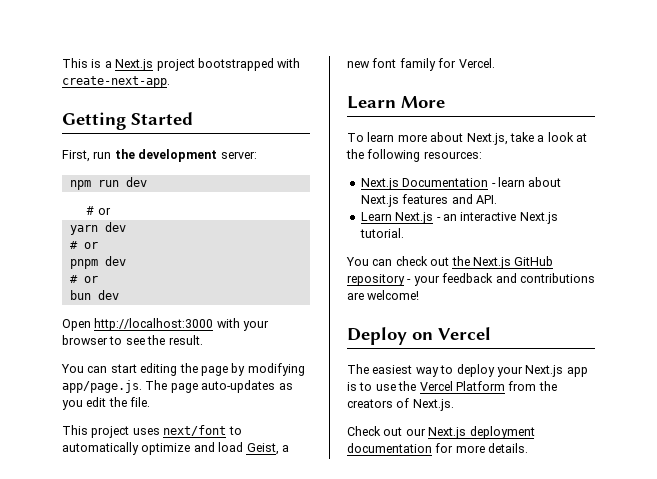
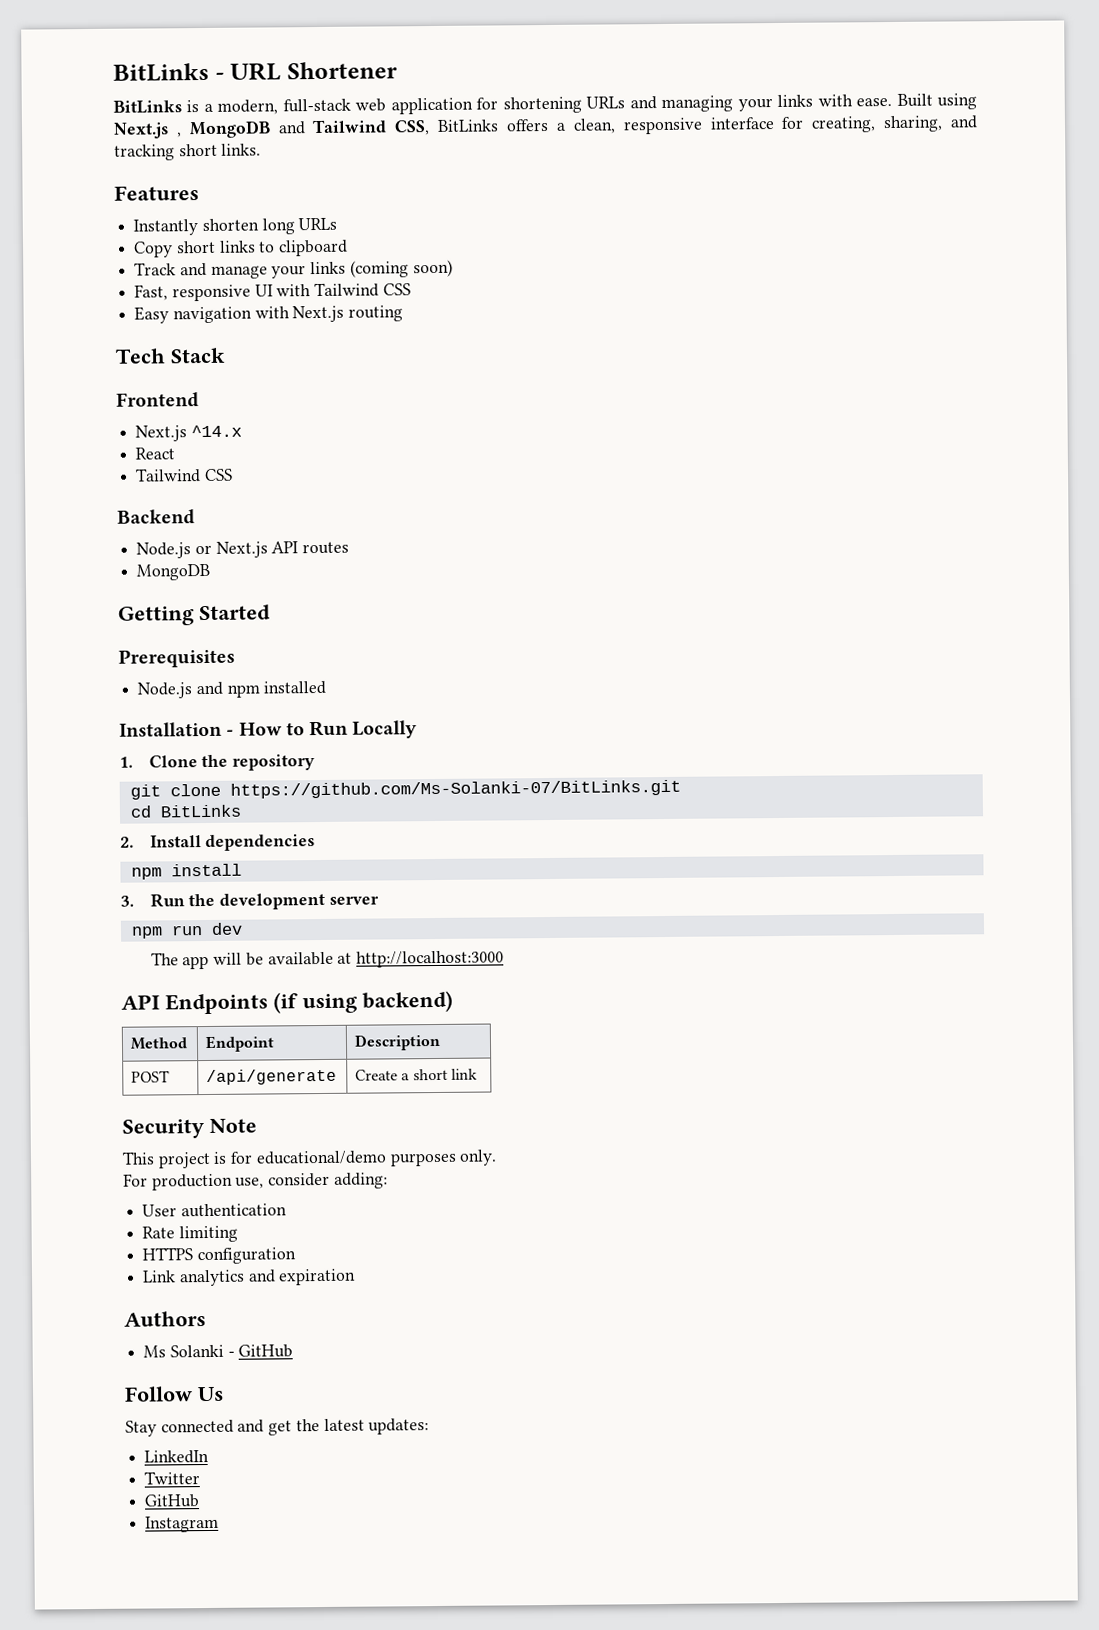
[62,58,301,71] [62,76,170,88] [62,112,193,130] [62,150,112,162] This is a Next.js project bootstrapped with create-next-app. // Getting Started // First, run -> [113,61,398,82] [113,93,978,115] [113,115,979,139] [114,143,262,161] [114,185,199,201] [133,217,338,236] [133,239,349,258] [134,259,453,279] [134,282,411,302] [134,305,404,324] [115,347,226,364] [116,392,199,408] [135,424,242,442] [135,447,176,460] [135,468,233,483] [117,509,195,525] [136,541,350,559] [136,563,211,581] [118,604,271,626] [118,648,235,668] [137,680,327,699] [119,720,418,739] [119,754,316,771] [129,779,681,800] [129,804,242,818] [120,834,316,852] [130,863,242,880] [120,893,185,908] BitLinks - URL Shortener // BitLinks is a modern, full-stack web application for shortening URLs and managing your links with ease. Built using Next.js , MongoDB and Tailwind CSS, BitLinks offers a clean, responsive interface for creating, sharing, and tracking short links. // Features // Instantly shorten long URLs // Copy short links to clipboard // Track and manage your links (coming soon) // Fast, responsive UI with Tailwind CSS // Easy navigation with Next.js routing // Tech Stack // Frontend // Next.js ^14.x // React // Tailwind CSS // Backend // Node.js or Next.js API routes // MongoDB // Getting Started // Prerequisites // Node.js and npm installed // Installation - How to Run Locally // 1. Clone the repository // git clone https://github.com/Ms-Solanki-07/BitLinks.git // cd BitLinks // 2. Install dependencies // npm install // 3. Run
[220,151,257,159] server: -> [328,896,379,905] server
[86,206,111,215] [69,222,126,235] [69,241,98,249] [69,256,126,269] [69,275,98,283] [69,290,119,300] [62,318,270,331] [62,335,203,345] [61,363,305,376] [62,380,293,393] [62,397,151,410] [62,425,242,438] [62,442,289,455] [347,58,495,71] [347,96,445,109] [347,132,587,145] [346,149,482,162] [360,177,562,190] [360,194,497,207] [360,212,558,224] [359,228,404,238] [346,256,554,269] [347,273,595,286] [347,290,420,300] [347,327,491,345] [347,364,588,377] [347,381,557,391] [347,398,454,411] [347,426,535,439] [347,443,529,453] # or // yarn dev // # or // pnpm dev // # or // bun dev // Open http://localhost:3000 with your browser to see the result. // You can start editing the page by modifying app/page.js. The page auto-updates as you edit the file. // This project uses next/font to automatically optimize and load Geist, a new font family for Vercel. // Learn More // To learn more about Next.js, take a look at the following resources: // Next.js Documentation - learn about Next.js features and API. // Learn Next.js - an interactive Next.js tutorial. // You can check out the Next.js GitHub repository - your feedback and contributions are welcome! // Deploy on Vercel // The easiest way to deploy your Next.js app is to use the Vercel Platform from the creators of Next.js. // Check out our Next.js deployment documentation for more details. -> [150,950,505,970] [121,990,453,1015] [130,1037,189,1050] [205,1035,276,1053] [354,1033,442,1051] [131,1070,171,1083] [206,1068,338,1086] [355,1068,479,1081] [122,1118,257,1139] [122,1149,498,1169] [123,1172,388,1191] [142,1203,287,1218] [142,1225,238,1243] [142,1247,296,1265] [142,1268,357,1287] [124,1311,206,1327] [143,1344,294,1358] [124,1386,224,1402] [125,1418,430,1437] [144,1449,210,1464] [144,1471,201,1485] [144,1494,201,1508] [145,1515,220,1533] The app will be available at http://localhost:3000 // API Endpoints (if using backend) // Method | Endpoint | Description // POST | /api/generate | Create a short link // Security Note // This project is for educational/demo purposes only. // For production use, consider adding: // User authentication // Rate limiting // HTTPS configuration // Link analytics and expiration // Authors // Ms Solanki - GitHub // Follow Us // Stay connected and get the latest updates: // LinkedIn // Twitter // GitHub // Instagram

